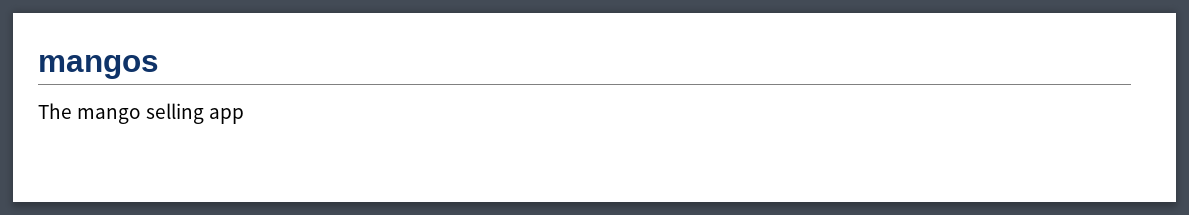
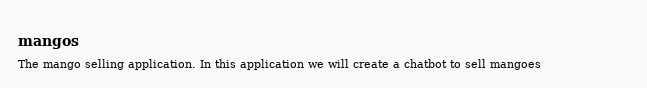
[209,108,245,124] app -> [128,59,541,70] application. In this application we will create a chatbot to sell mangoes

